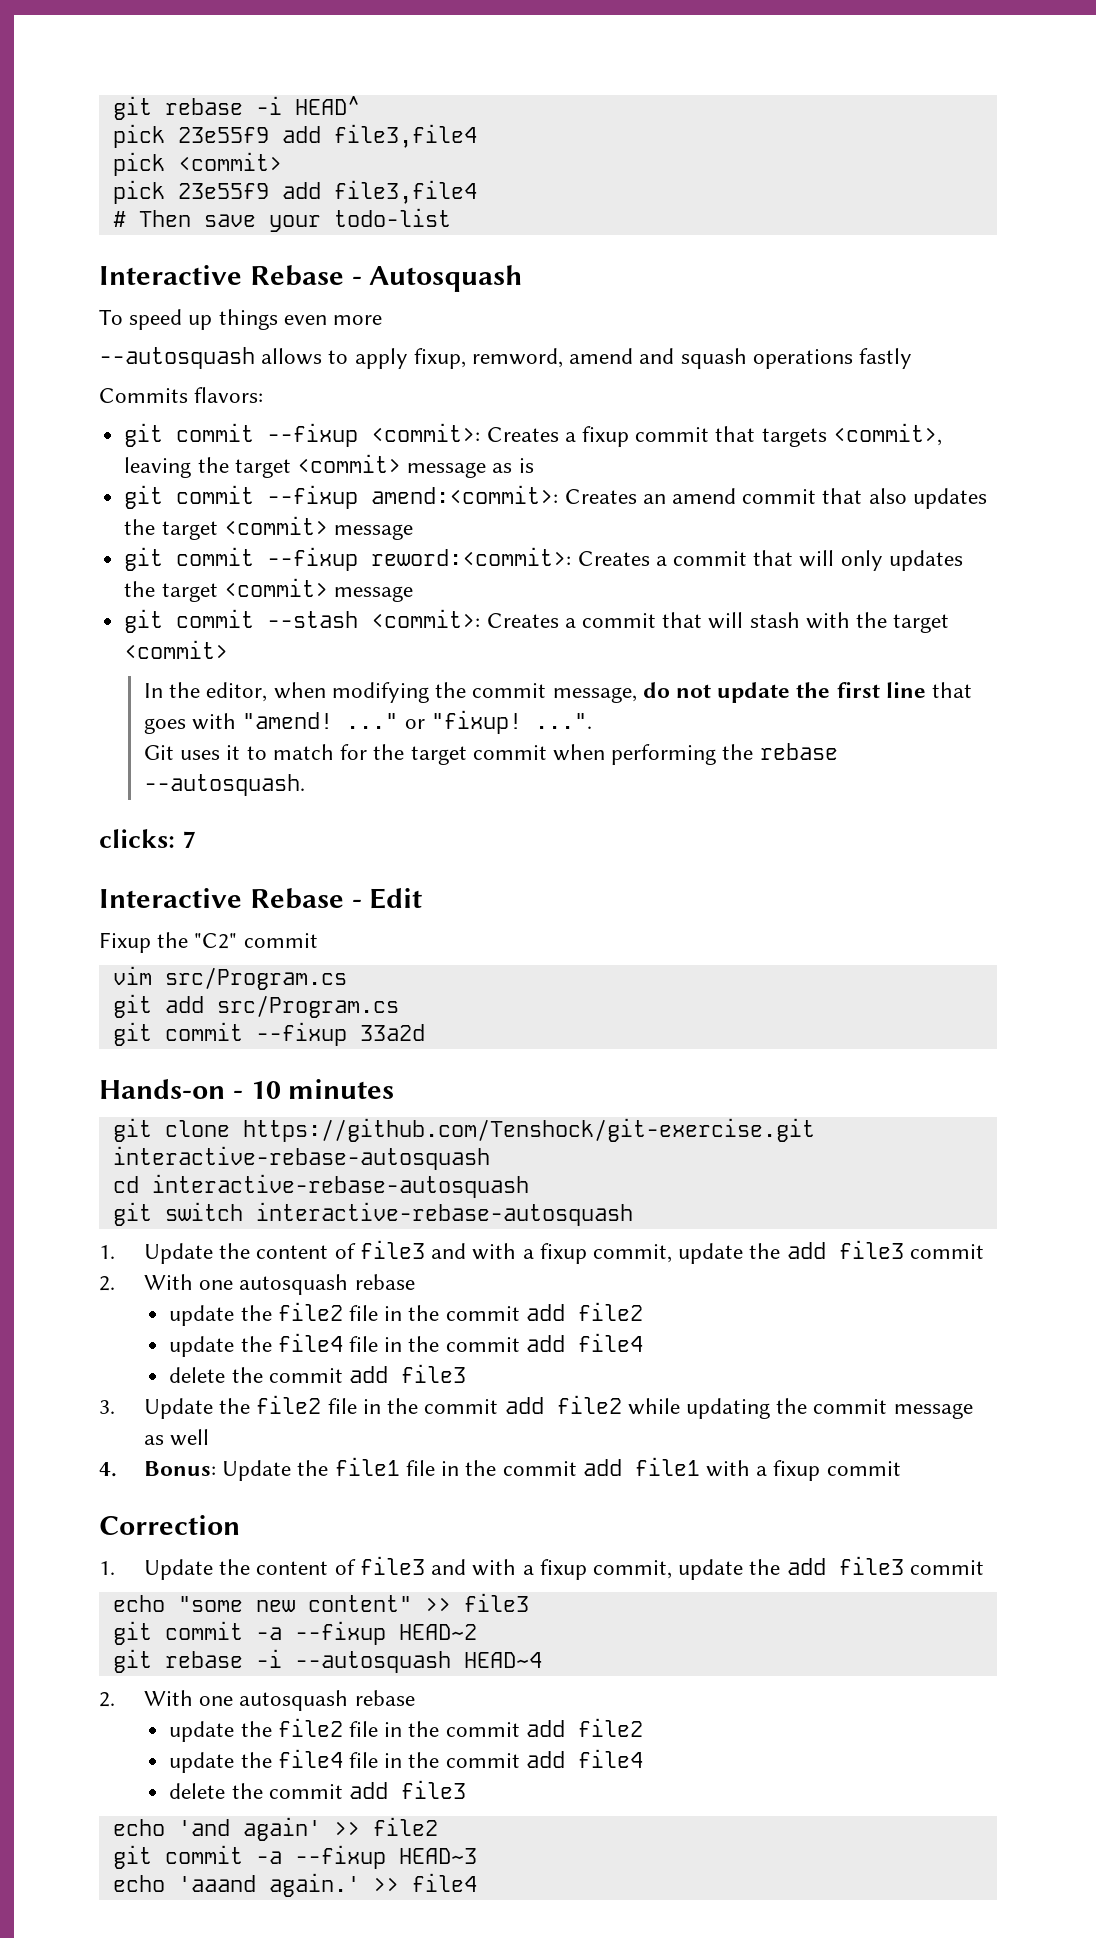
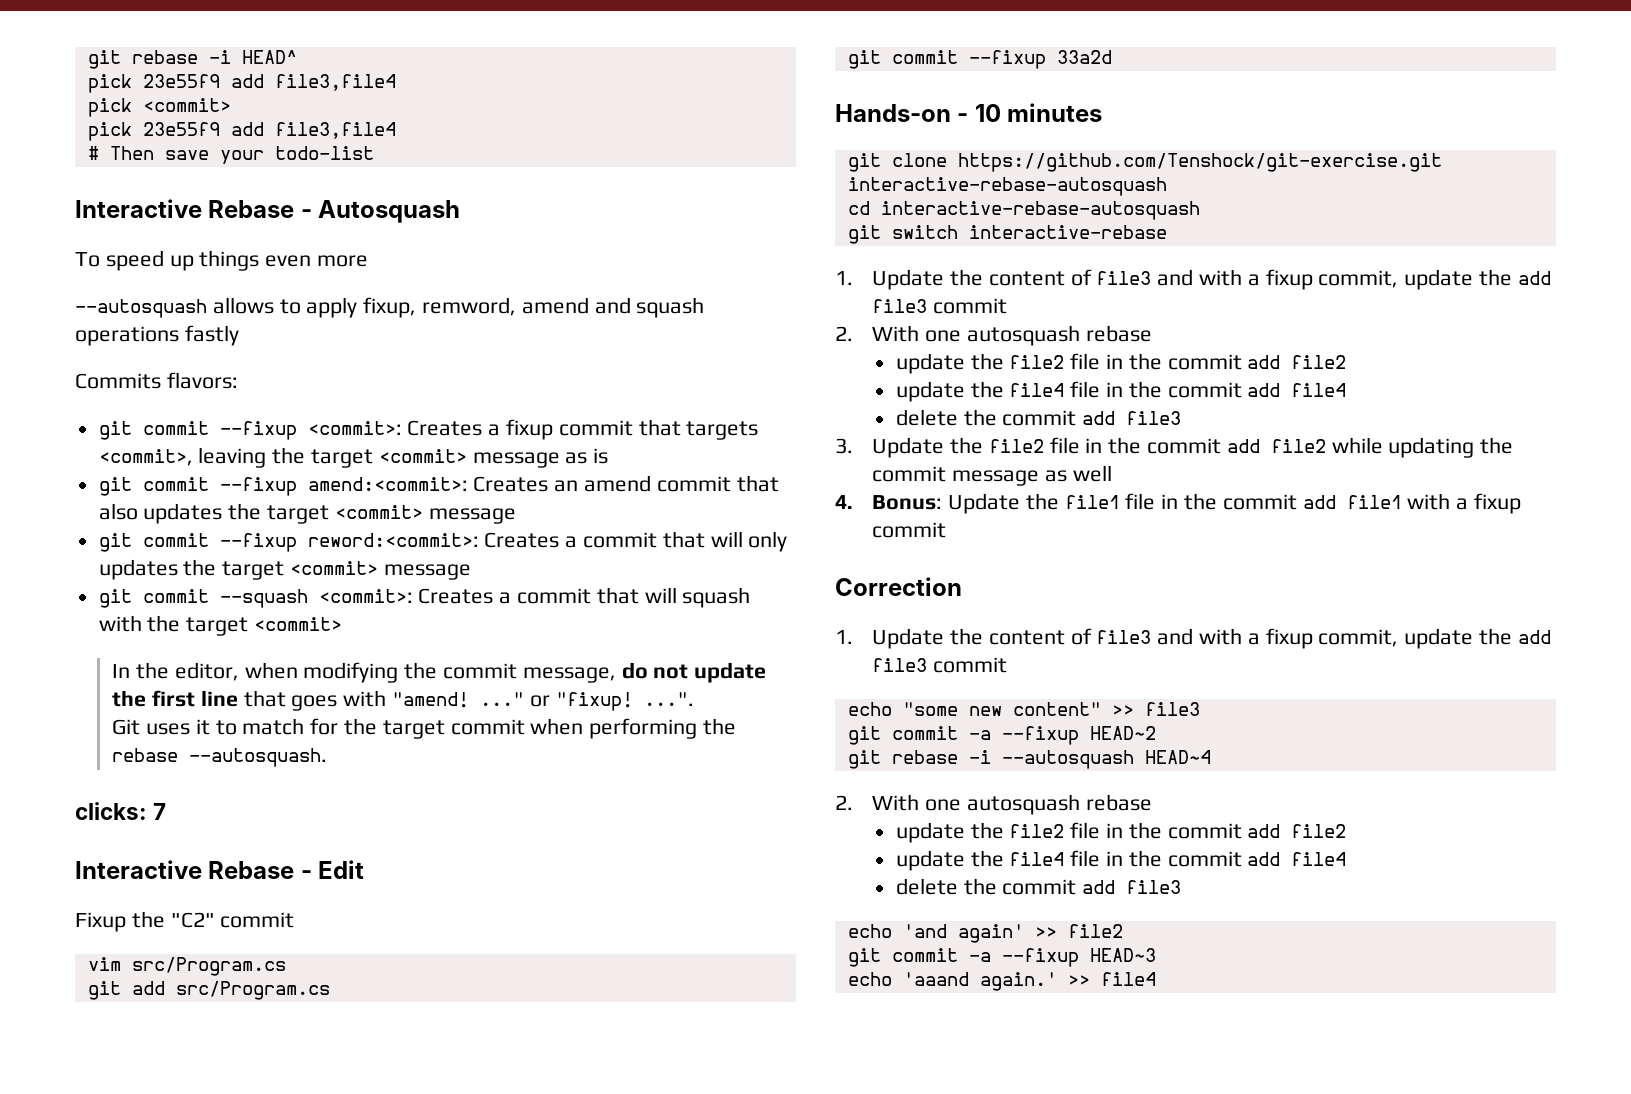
[267,611,359,628] --stash -> [219,589,308,608] --squash
[749,612,800,628] stash -> [682,587,751,608] squash
[255,1202,633,1226] interactive-rebase-autosquash -> [968,225,1167,239] interactive-rebase

